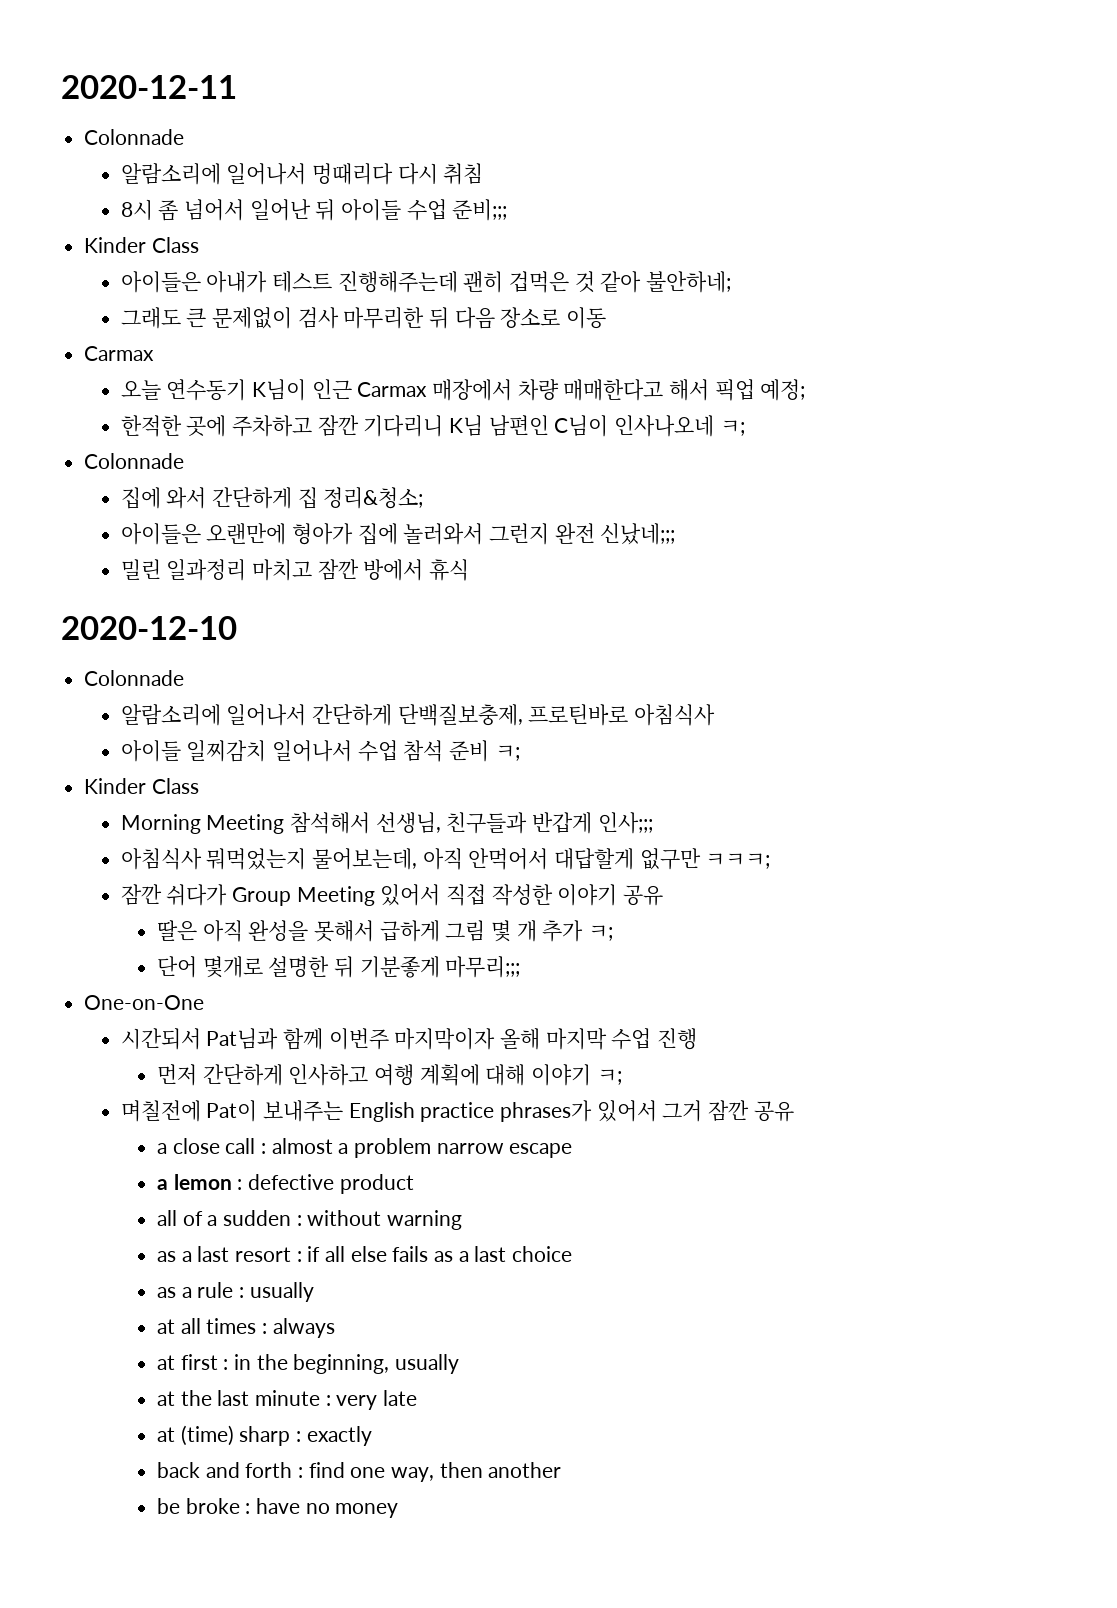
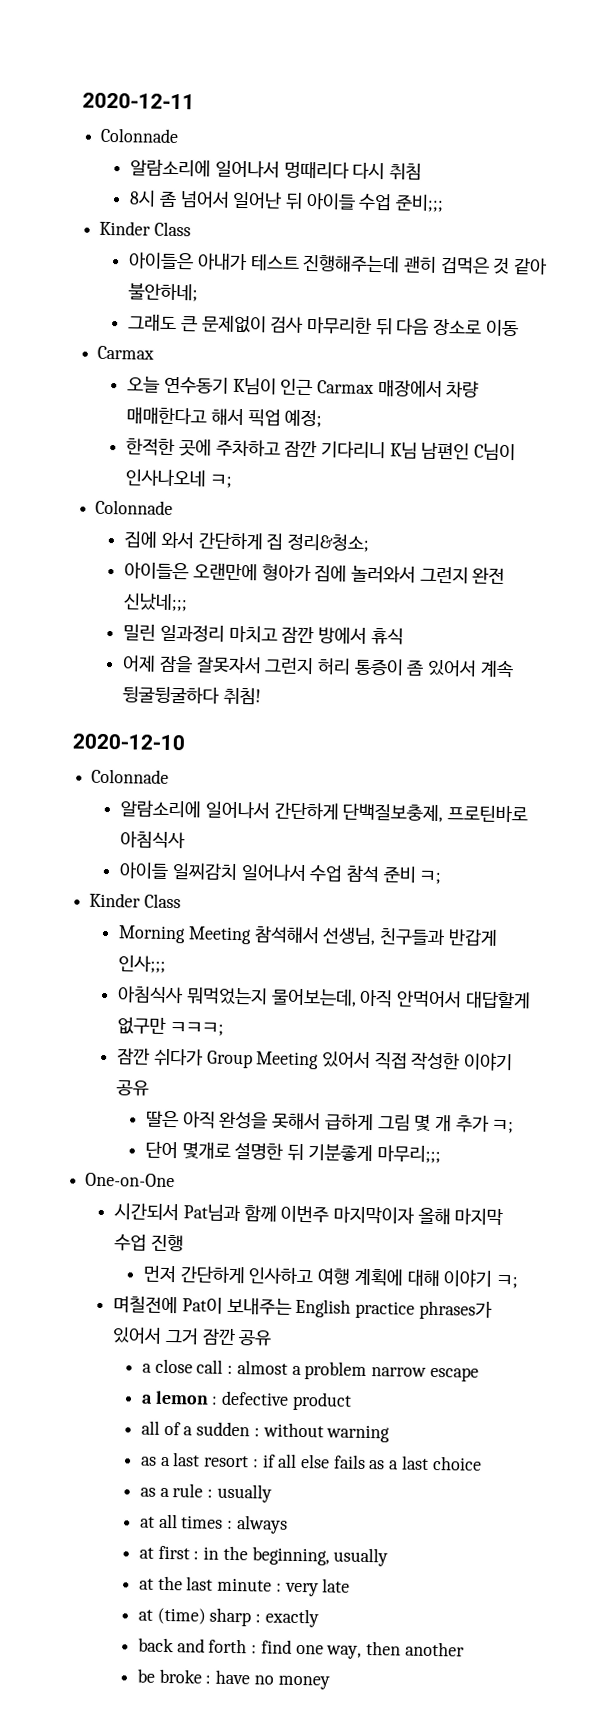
(469, 570) none -> [122,655,514,679] [122,686,261,705] // 어제 잠을 잘못자서 그런지 허리 통증이 좀 있어서 계속 뒹굴뒹굴하다 취침!

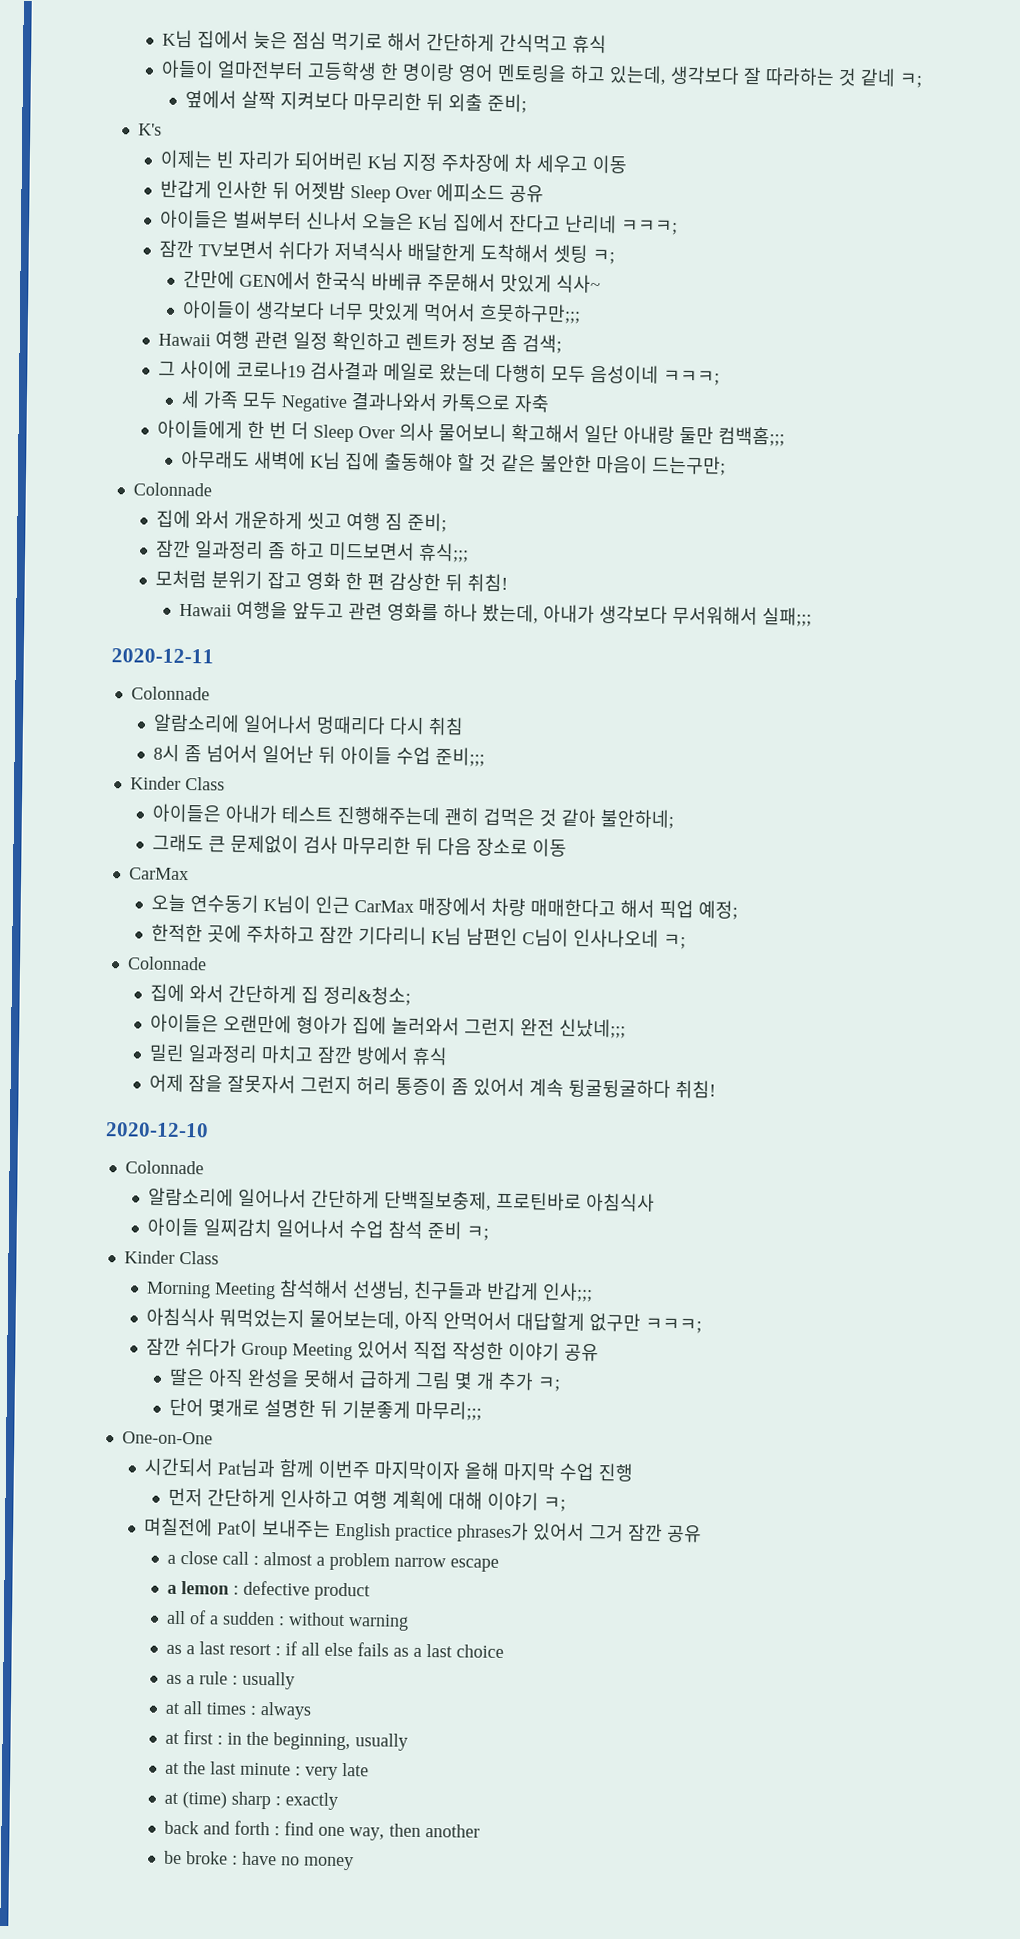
(82, 101) none -> [162,29,608,54] [161,59,923,88] [184,89,527,114] [137,123,162,136] [160,149,628,174] [160,179,545,203] [160,209,679,235] [159,239,616,265] [182,269,601,294] [181,299,581,324] [158,330,563,354] [158,359,721,386] [180,389,550,413] [157,419,786,447] [180,449,726,476] [132,482,212,497] [156,509,448,533] [156,539,470,563] [155,569,509,592] [178,600,812,627] K님 집에서 늦은 점심 먹기로 해서 간단하게 간식먹고 휴식 // 아들이 얼마전부터 고등학생 한 명이랑 영어 멘토링을 하고 있는데, 생각보다 잘 따라하는 것 같네 ㅋ; // 옆에서 살짝 지켜보다 마무리한 뒤 외출 준비; // K's // 이제는 빈 자리가 되어버린 K님 지정 주차장에 차 세우고 이동 // 반갑게 인사한 뒤 어젯밤 Sleep Over 에피소드 공유 // 아이들은 벌써부터 신나서 오늘은 K님 집에서 잔다고 난리네 ㅋㅋㅋ; // 잠깐 TV보면서 쉬다가 저녁식사 배달한게 도착해서 셋팅 ㅋ; // 간만에 GEN에서 한국식 바베큐 주문해서 맛있게 식사~ // 아이들이 생각보다 너무 맛있게 먹어서 흐뭇하구만;;; // Hawaii 여행 관련 일정 확인하고 렌트카 정보 좀 검색; // 그 사이에 코로나19 검사결과 메일로 왔는데 다행히 모두 음성이네 ㅋㅋㅋ; // 세 가족 모두 Negative 결과나와서 카톡으로 자축 // 아이들에게 한 번 더 Sleep Over 의사 물어보니 확고해서 일단 아내랑 둘만 컴백홈;;; // 아무래도 새벽에 K님 집에 출동해야 할 것 같은 불안한 마음이 드는구만; // Colonnade // 집에 와서 개운하게 씻고 여행 짐 준비; // 잠깐 일과정리 좀 하고 미드보면서 휴식;;; // 모처럼 분위기 잡고 영화 한 편 감상한 뒤 취침! // Hawaii 여행을 앞두고 관련 영화를 하나 봤는데, 아내가 생각보다 무서워해서 실패;;; //
[97,345,155,360] Carmax -> [128,867,189,881] CarMax
[316,380,374,394] Carmax -> [354,900,415,913] CarMax

